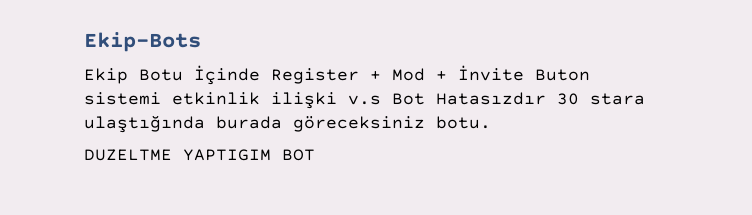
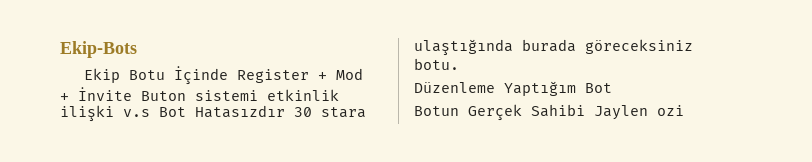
[84,149,315,161] DUZELTME YAPTIGIM BOT -> [414,81,612,96] [414,104,684,121] Düzenleme Yaptığım Bot // Botun Gerçek Sahibi Jaylen ozi

